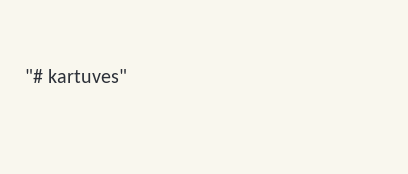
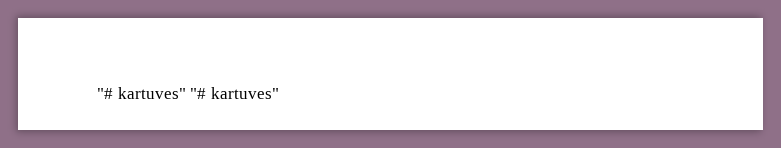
[25,69,128,83] "# kartuves" -> [97,87,279,99] "# kartuves" "# kartuves"

